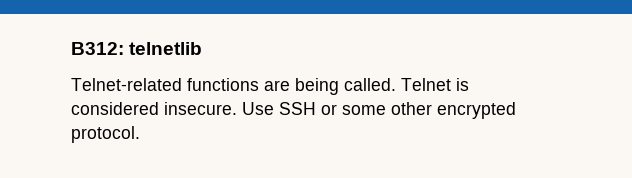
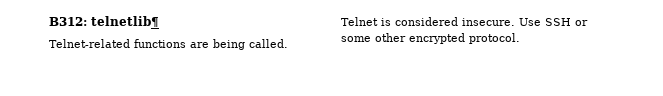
[129,42,203,55] telnetlib -> [91,16,159,27] telnetlib¶

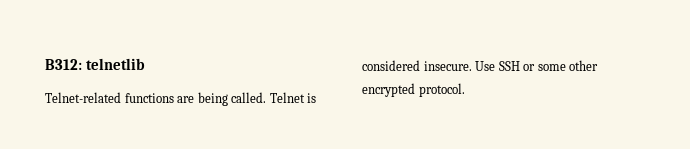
[91,16,159,27] telnetlib¶ -> [85,58,145,70] telnetlib

